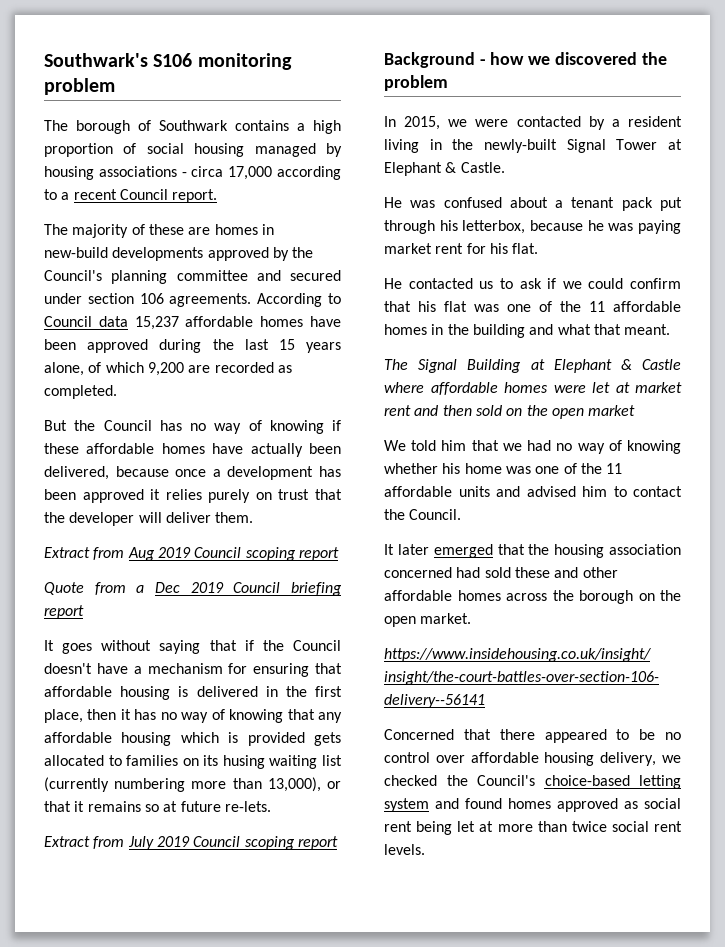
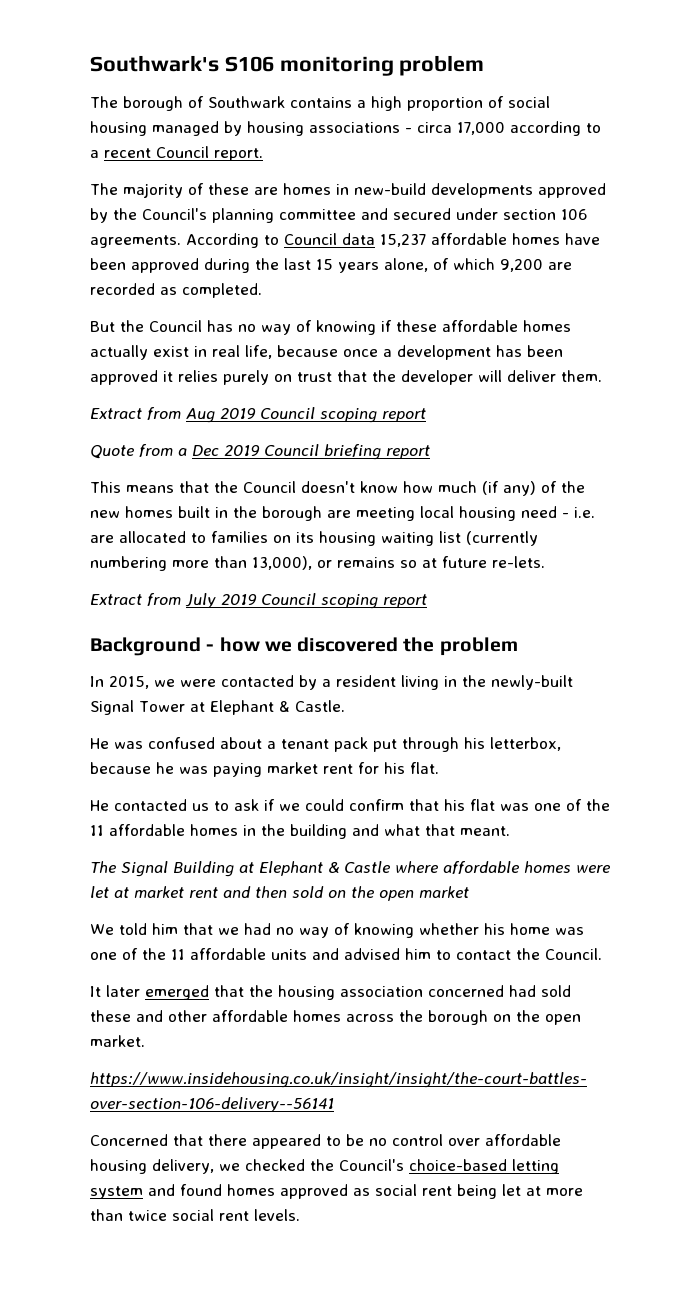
[212,443,341,457] [44,466,109,480] have actually been delivered, -> [90,345,272,360] actually exist in real life,
[44,640,341,654] [44,663,342,677] [44,686,342,700] [44,709,343,723] [44,732,341,746] It goes without saying that if the Council doesn't have a mechanism for ensuring that affordable housing is delivered in the first place, then it has no way of knowing that any affordable housing which is provided gets -> [90,481,585,496] [90,506,595,521] [90,535,114,543] This means that the Council doesn't know how much (if any) of the new homes built in the borough are meeting local housing need - i.e. are
[222,755,265,769] husing -> [319,531,376,546] housing
[44,801,85,812] that it -> (332, 564) none

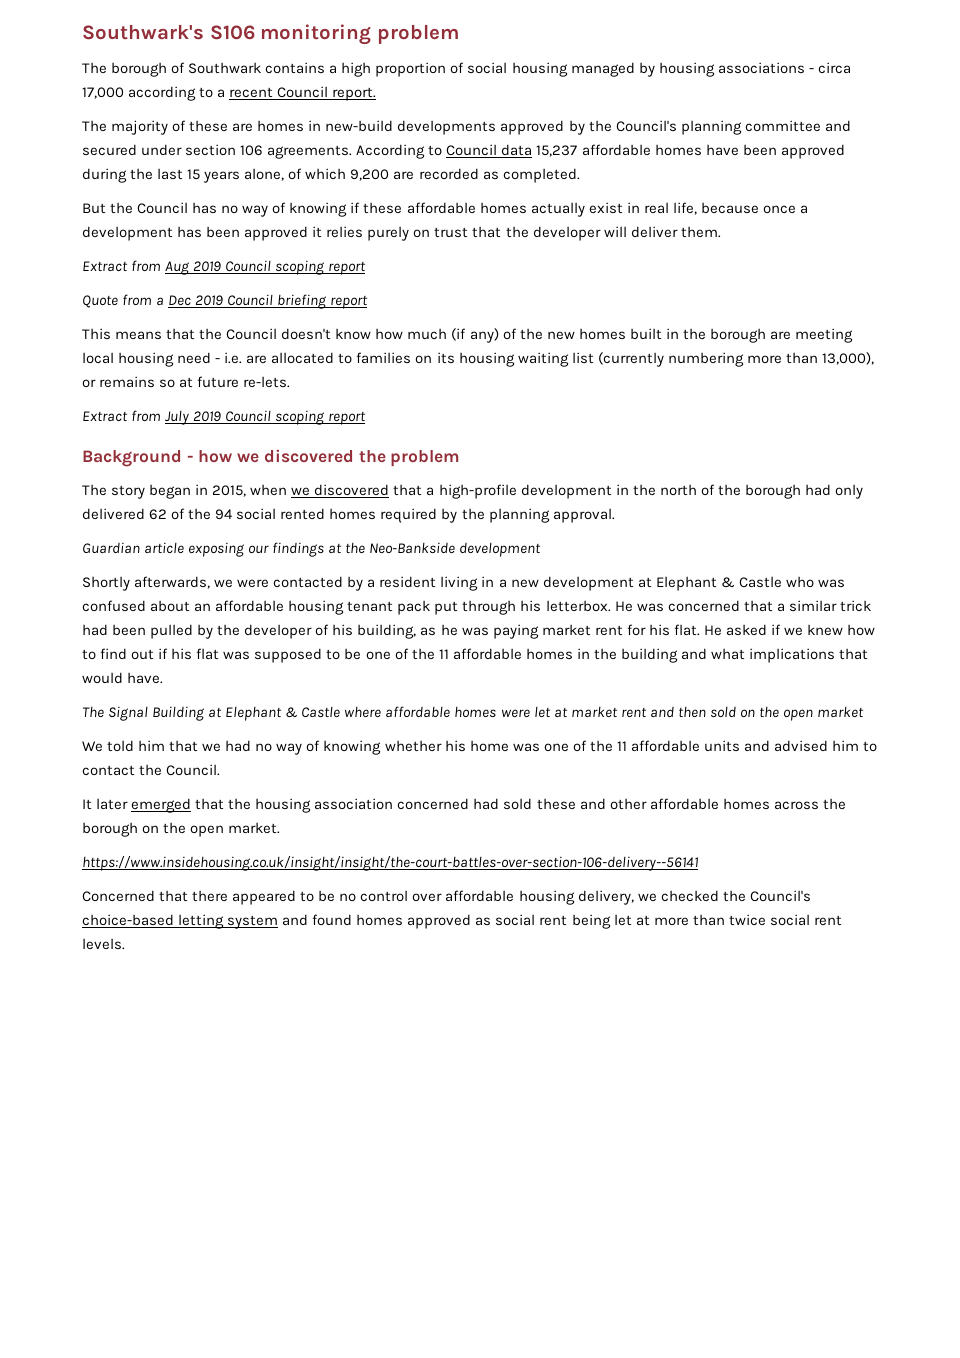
[90,676,149,689] In 2015, -> [82,484,863,499] [82,508,615,523] [82,542,542,557] [82,576,211,591] The story began in 2015, when we discovered that a high-profile development in the north of the borough had only delivered 62 of the 94 social rented homes required by the planning approval. // Guardian article exposing our findings at the Neo-Bankside development // Shortly afterwards,
[462,675,573,690] [90,700,345,715] [90,738,109,749] the newly-built Signal Tower at Elephant & Castle. // He -> [498,576,814,591] a new development at Elephant & Castle who
[267,741,276,749] a -> [194,600,345,615] an affordable housing
[490,737,561,751] [90,762,151,774] letterbox, because -> [545,600,871,612] [82,624,437,639] letterbox. He was concerned that a similar trick had been pulled by the developer of his building, as
[90,799,529,811] // He contacted us to ask if we could confirm that his flat was -> [703,624,876,636] [82,648,362,663] He asked if we knew how to find out if his flat was supposed to be
[425,824,510,836] that meant. -> [749,648,869,663] [82,672,164,684] implications that would have.

